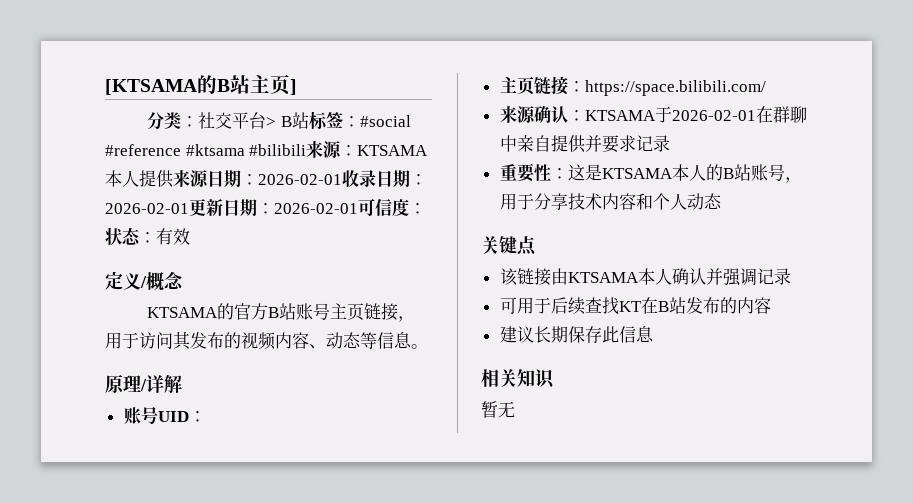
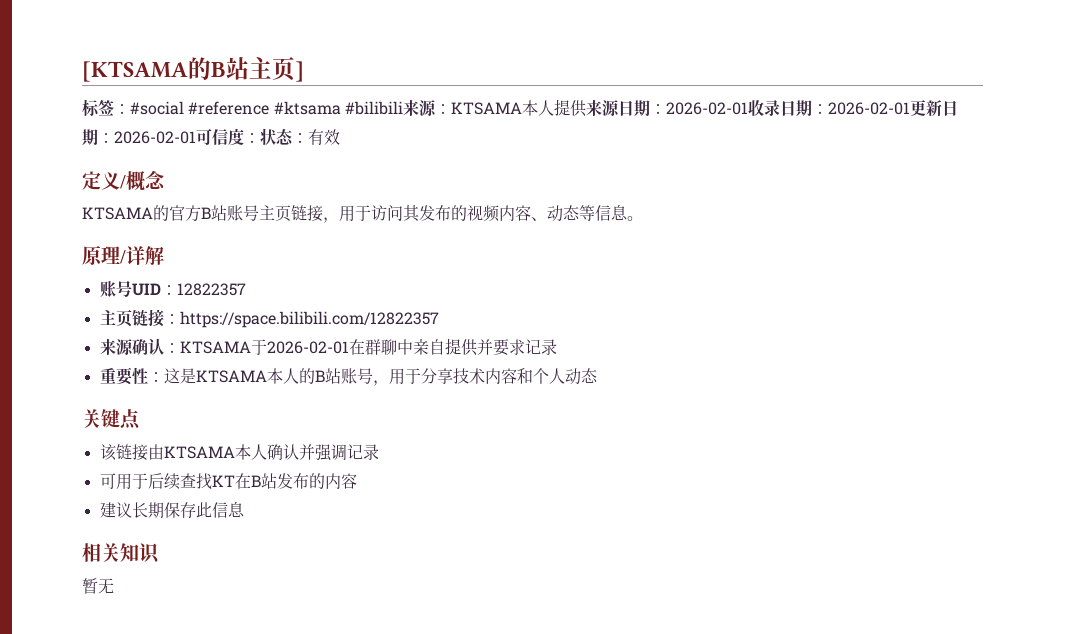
[147,112,310,130] 分类：社交平台> B站 -> (304, 71) none
(206, 416) none -> [176,283,246,296] 12822357
[584,80,766,96] https://space.bilibili.com/ -> [179,311,439,328] https://space.bilibili.com/12822357

